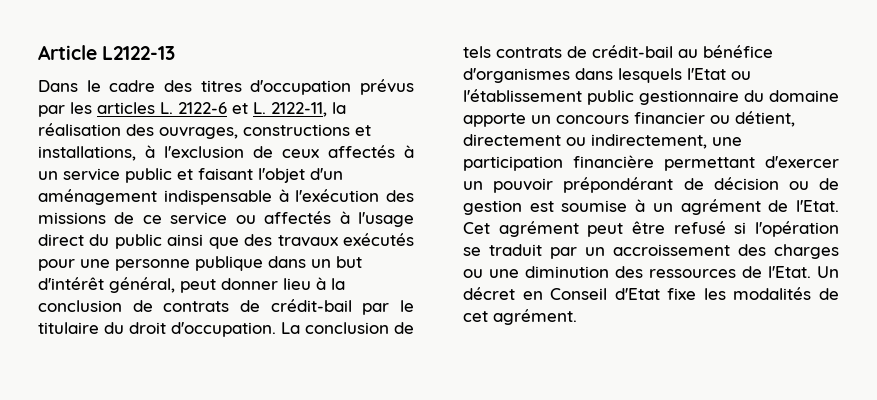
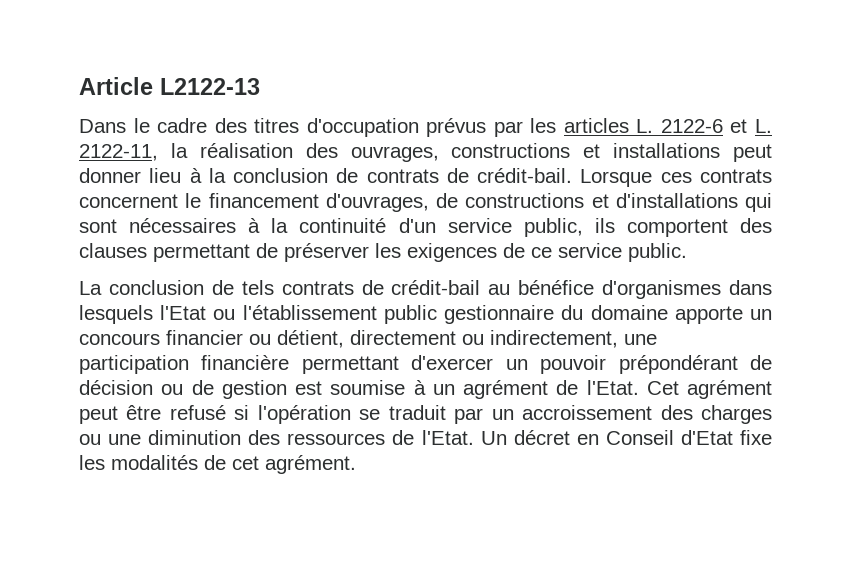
[38,145,414,161] [38,168,343,183] [38,189,414,205] [38,211,414,227] [38,233,414,249] [38,256,362,271] [38,277,175,293] installations, à l'exclusion de ceux affectés à un service public et faisant l'objet d'un aménagement indispensable à l'exécution des missions de ce service ou affectés à l'usage direct du public ainsi que des travaux exécutés pour une personne publique dans un but d'intérêt général, -> [613,143,721,158] installations
[270,299,414,315] [38,322,276,337] crédit-bail par le titulaire du droit d'occupation. -> [477,168,772,187] [79,193,772,212] [79,218,773,237] [79,243,687,262] crédit-bail. Lorsque ces contrats concernent le financement d'ouvrages, de constructions et d'installations qui sont nécessaires à la continuité d'un service public, ils comportent des clauses permettant de préserver les exigences de ce service public. //

